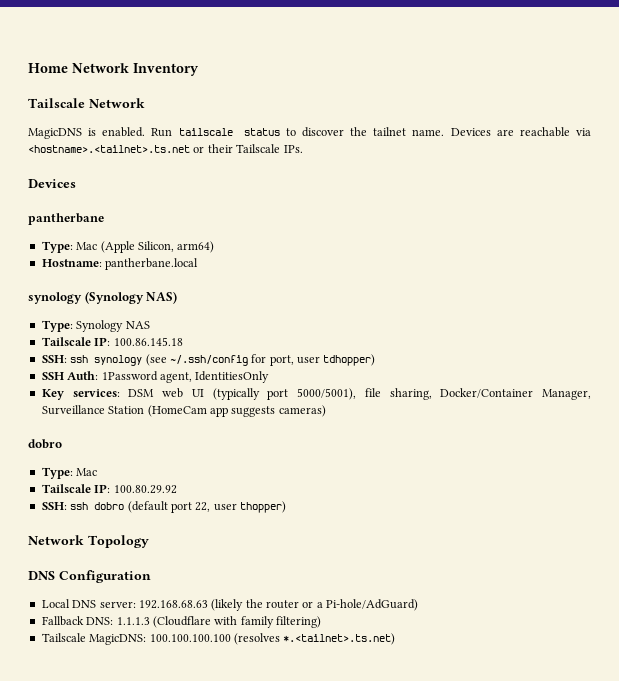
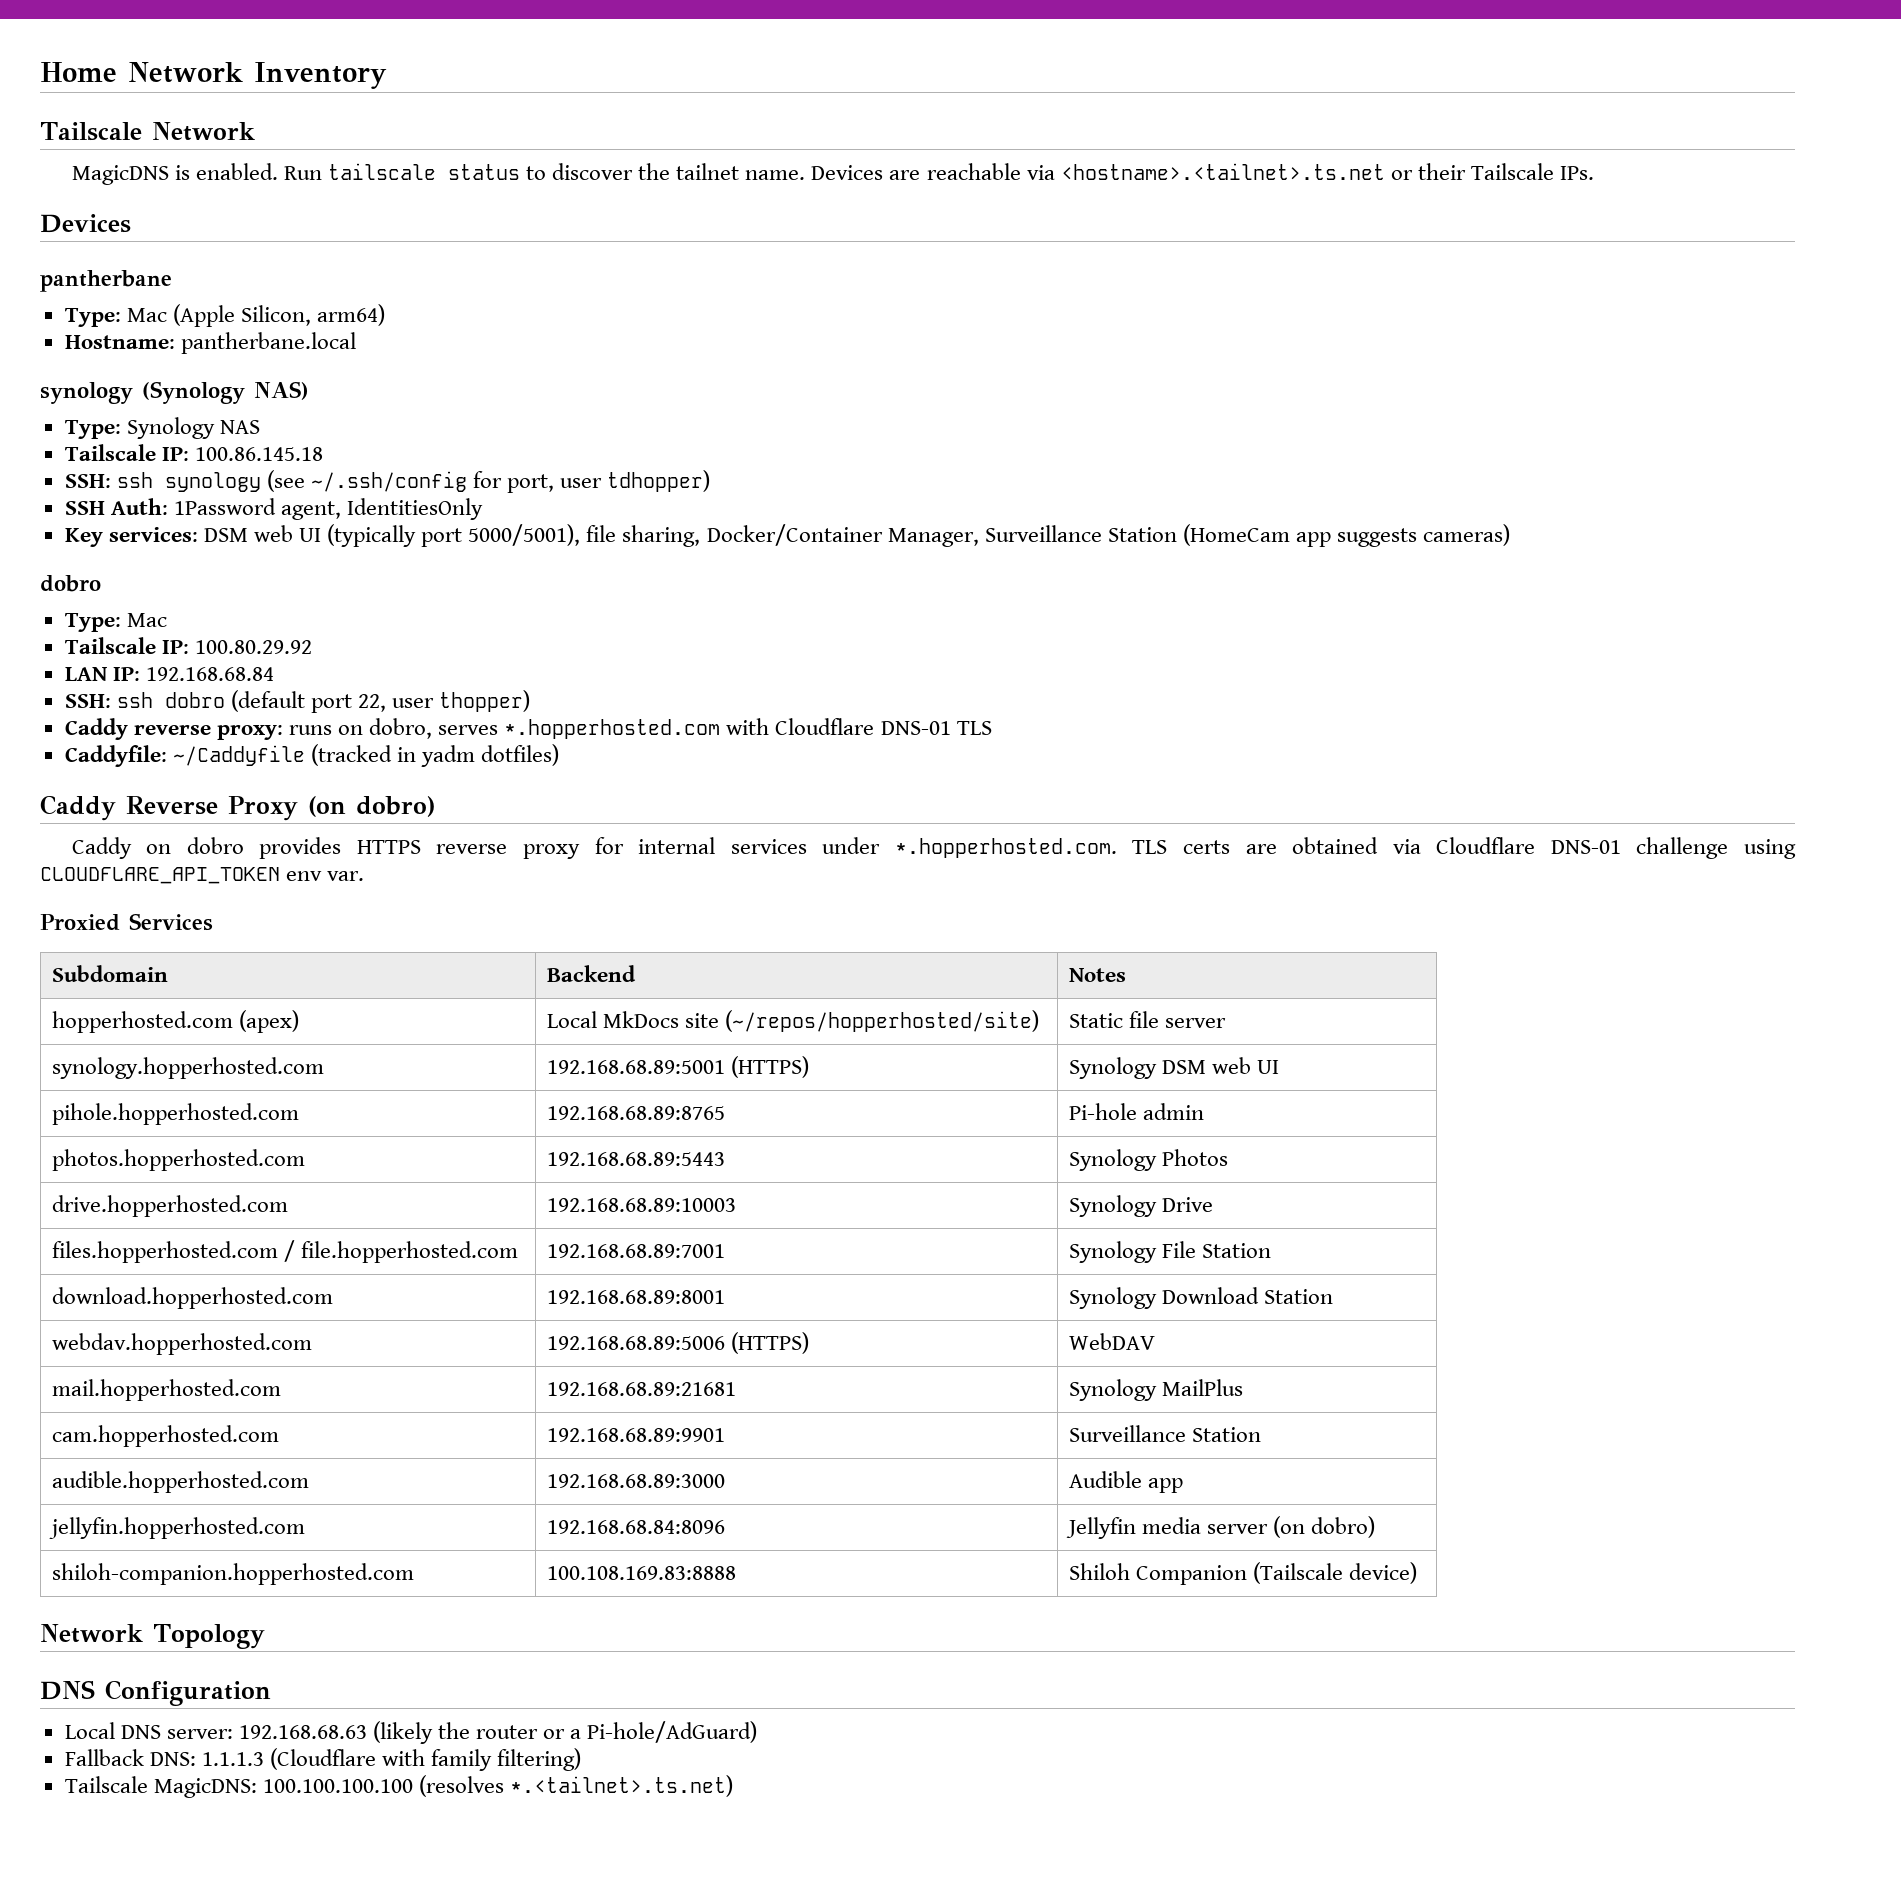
(177, 489) none -> [64,667,274,681] // LAN IP: 192.168.68.84
(286, 507) none -> [64,718,992,740] [64,744,560,767] [40,795,435,821] [71,837,1796,859] [40,867,365,884] [40,913,213,931] [52,965,169,982] [547,965,637,982] [1069,968,1127,982] [52,1010,300,1033] [547,1010,1040,1032] [1069,1011,1227,1028] [52,1057,325,1079] [547,1056,810,1078] [1069,1057,1280,1079] [52,1103,300,1125] [547,1106,726,1120] [1069,1103,1205,1120] [52,1149,306,1171] [547,1152,726,1166] [1069,1149,1229,1171] [52,1195,289,1217] [547,1198,737,1212] [1069,1195,1214,1217] [52,1240,519,1263] [547,1244,726,1258] [1069,1241,1272,1263] [52,1287,334,1309] [547,1290,726,1304] [1069,1287,1334,1309] [52,1333,313,1355] [547,1332,810,1354] [1069,1333,1156,1350] [52,1379,282,1401] [547,1382,737,1396] [1069,1379,1244,1401] [52,1425,280,1447] [547,1428,726,1442] [1069,1425,1262,1442] [52,1471,310,1493] [547,1474,726,1488] [1069,1471,1184,1493] [49,1517,306,1539] [547,1520,726,1534] [1066,1516,1376,1539] [52,1563,415,1585] [547,1566,737,1580] [1069,1562,1418,1585] // Caddy reverse proxy: runs on dobro, serves *.hopperhosted.com with Cloudflare DNS-01 TLS // Caddyfile: ~/Caddyfile (tracked in yadm dotfiles) // Caddy Reverse Proxy (on dobro) // Caddy on dobro provides HTTPS reverse proxy for internal services under *.hopperhosted.com. TLS certs are obtained via Cloudflare DNS-01 challenge using CLOUDFLARE_API_TOKEN env var. // Proxied Services // Subdomain | Backend | Notes // hopperhosted.com (apex) | Local MkDocs site (~/repos/hopperhosted/site) | Static file server // synology.hopperhosted.com | 192.168.68.89:5001 (HTTPS) | Synology DSM web UI // pihole.hopperhosted.com | 192.168.68.89:8765 | Pi-hole admin // photos.hopperhosted.com | 192.168.68.89:5443 | Synology Photos // drive.hopperhosted.com | 192.168.68.89:10003 | Synology Drive // files.hopperhosted.com / file.hopperhosted.com | 192.168.68.89:7001 | Synology File Station // download.hopperhosted.com | 192.168.68.89:8001 | Synology Download Station // webdav.hopperhosted.com | 192.168.68.89:5006 (HTTPS) | WebDAV // mail.hopperhosted.com | 192.168.68.89:21681 | Synology MailPlus // cam.hopperhosted.com | 192.168.68.89:9901 | Surveillance Station // audible.hopperhosted.com | 192.168.68.89:3000 | Audible app // jellyfin.hopperhosted.com | 192.168.68.84:8096 | Jellyfin media server (on dobro) // shiloh-companion.hopperhosted.com | 100.108.169.83:8888 | Shiloh Companion (Tailscale device)

